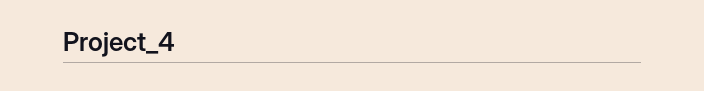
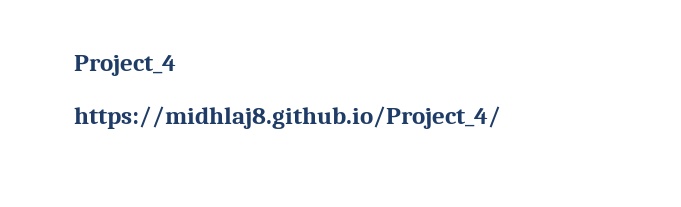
(175, 44) none -> [74,106,501,129] // https://midhlaj8.github.io/Project_4/

